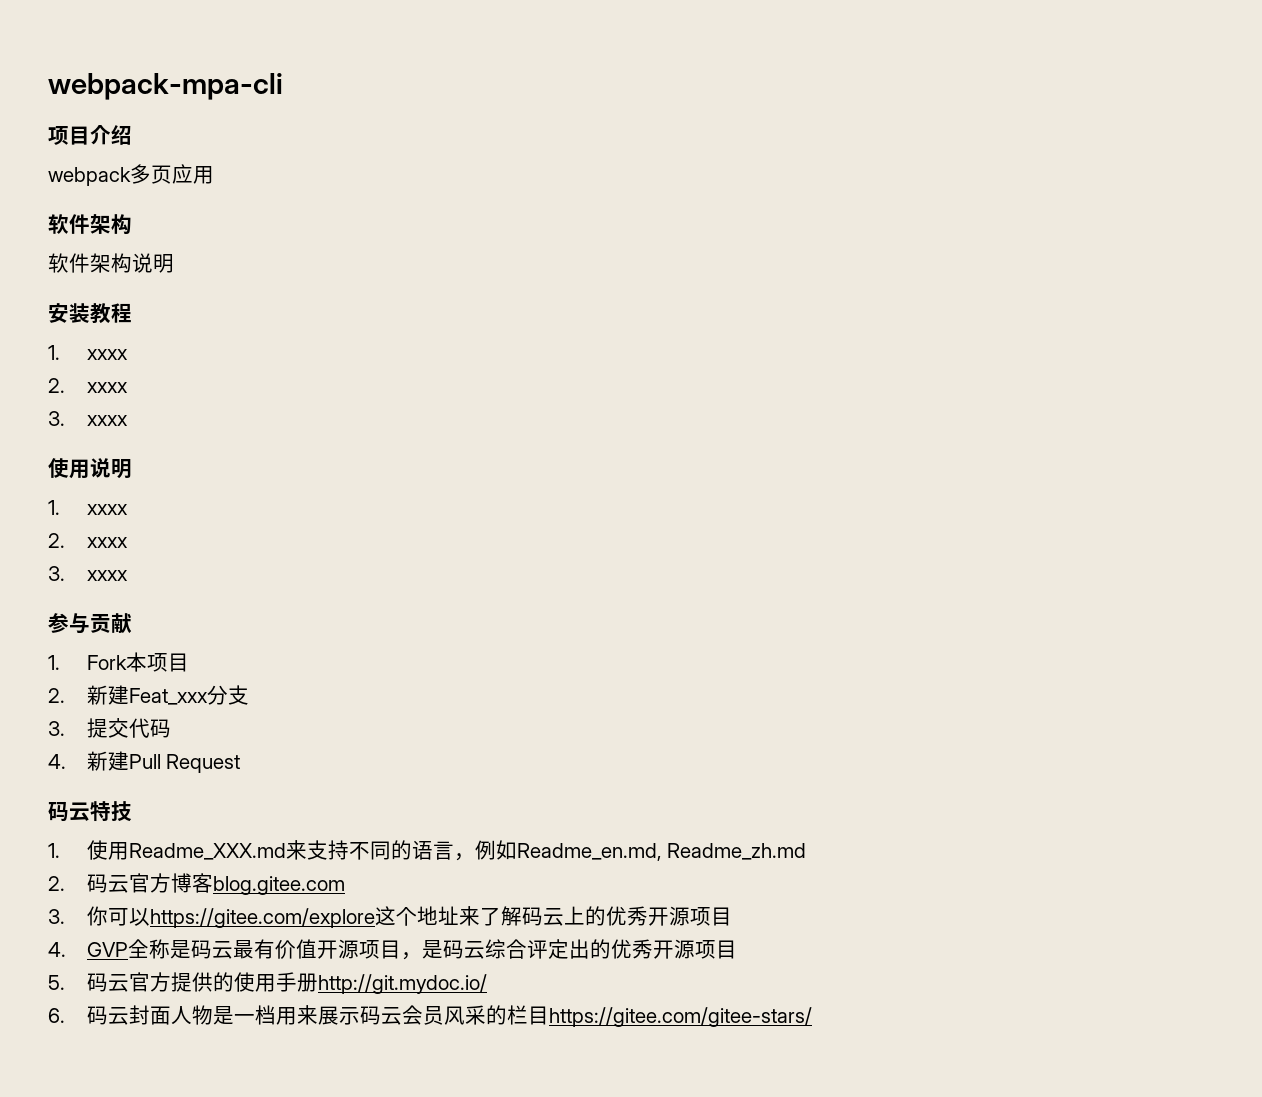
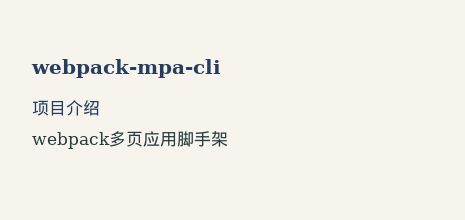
[48,214,132,235] [48,253,174,273] [48,303,132,324] [48,345,128,360] [48,378,128,393] [48,411,128,426] [48,458,132,479] [48,500,128,515] [48,533,128,548] [48,566,128,581] [48,613,132,634] [48,652,189,672] [48,685,249,705] [48,718,171,738] [48,751,241,773] [48,801,132,822] [48,840,807,861] [48,873,345,895] [48,906,732,928] [48,939,737,960] [48,972,487,994] [48,1005,812,1027] // 软件架构 // 软件架构说明 // 安装教程 // 1. xxxx // 2. xxxx // 3. xxxx // 使用说明 // 1. xxxx // 2. xxxx // 3. xxxx // 参与贡献 // 1. Fork本项目 // 2.新建Feat_xxx分支 // 3.提交代码 // 4.新建Pull Request // 码云特技 // 1.使用Readme_XXX.md来支持不同的语言，例如Readme_en.md, Readme_zh.md // 2.码云官方博客blog.gitee.com // 3.你可以https://gitee.com/explore这个地址来了解码云上的优秀开源项目 // 4. GVP全称是码云最有价值开源项目，是码云综合评定出的优秀开源项目 // 5.码云官方提供的使用手册http://git.mydoc.io/ // 6.码云封面人物是一档用来展示码云会员风采的栏目https://gitee.com/gitee-stars/ -> [177,131,228,147] 脚手架

